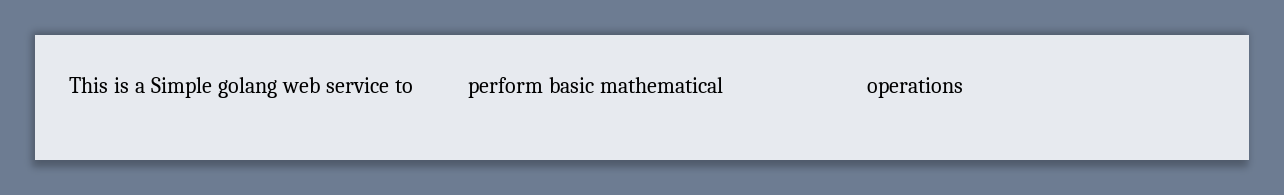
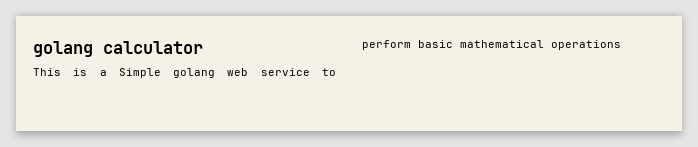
(69, 85) none -> [33,41,203,57] golang calculator //

